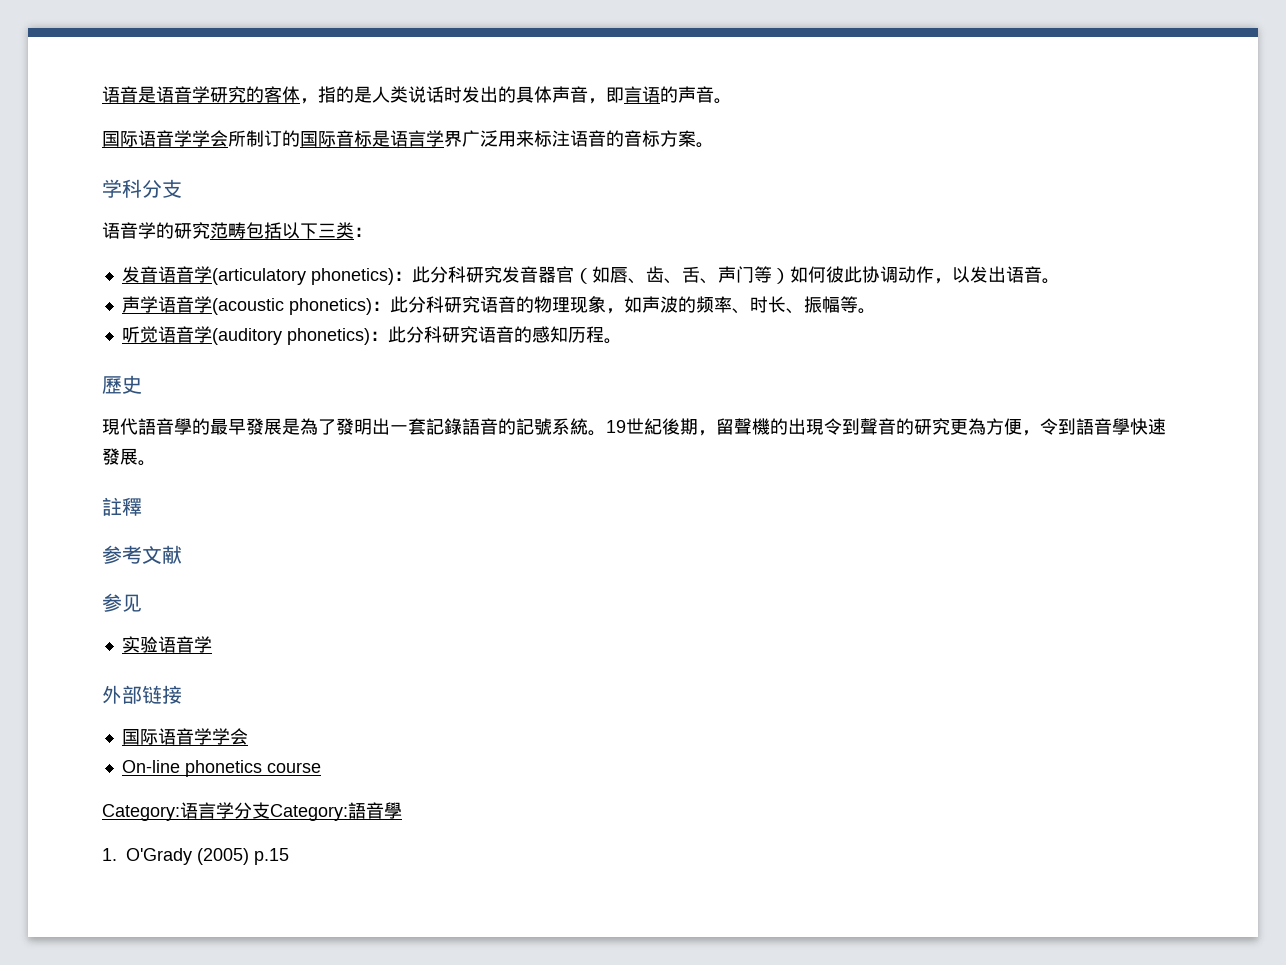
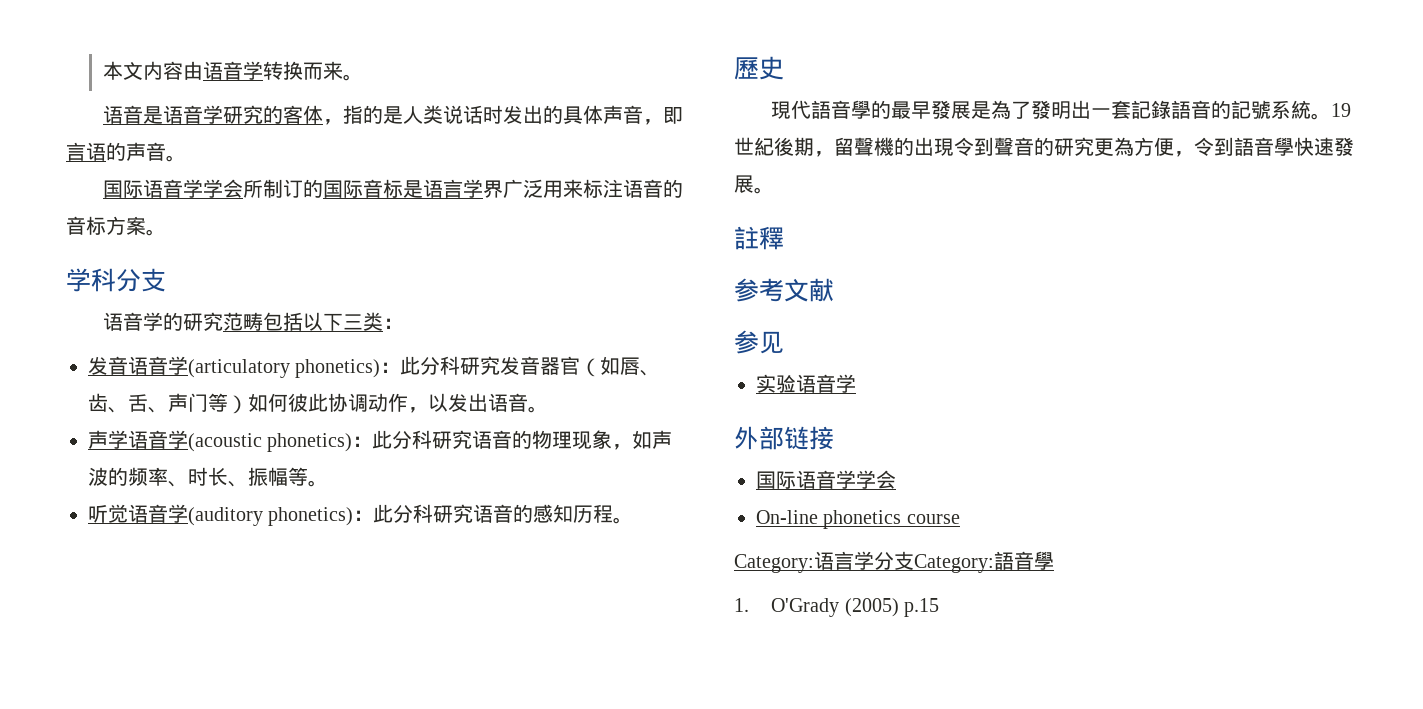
(102, 94) none -> [103,61,364,81] 本文内容由语音学转换而来。 //

